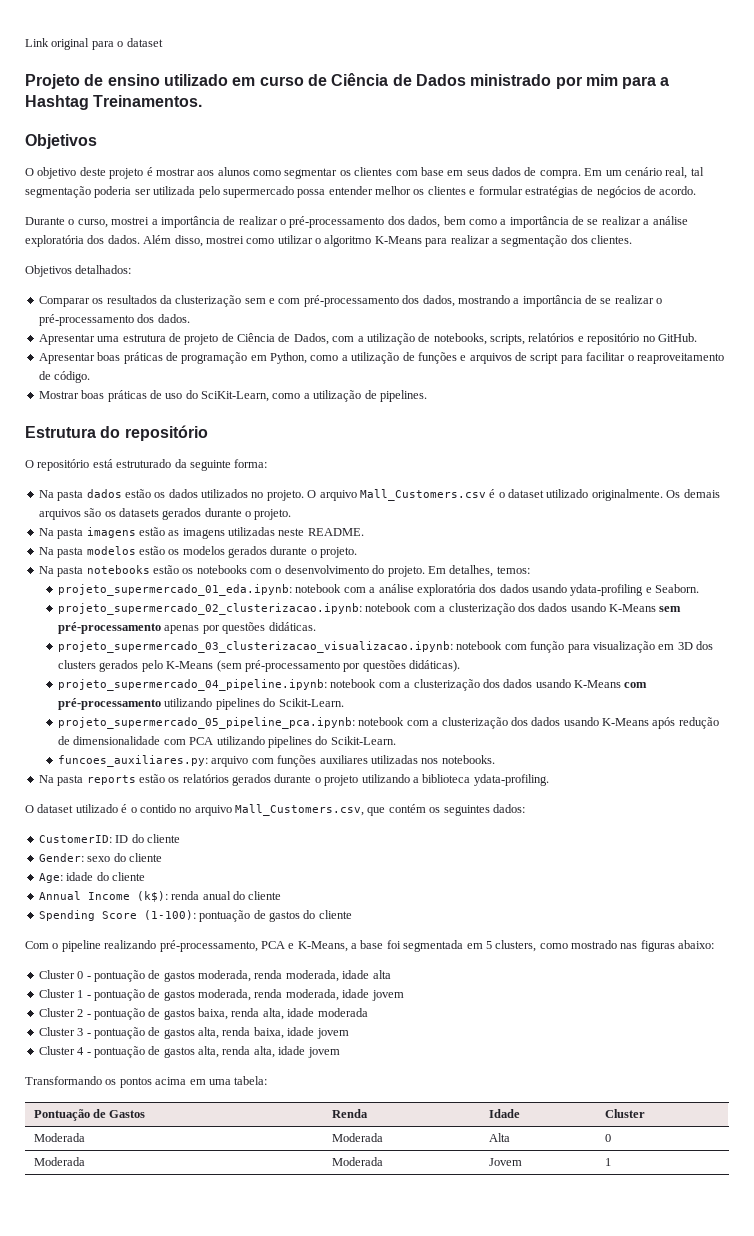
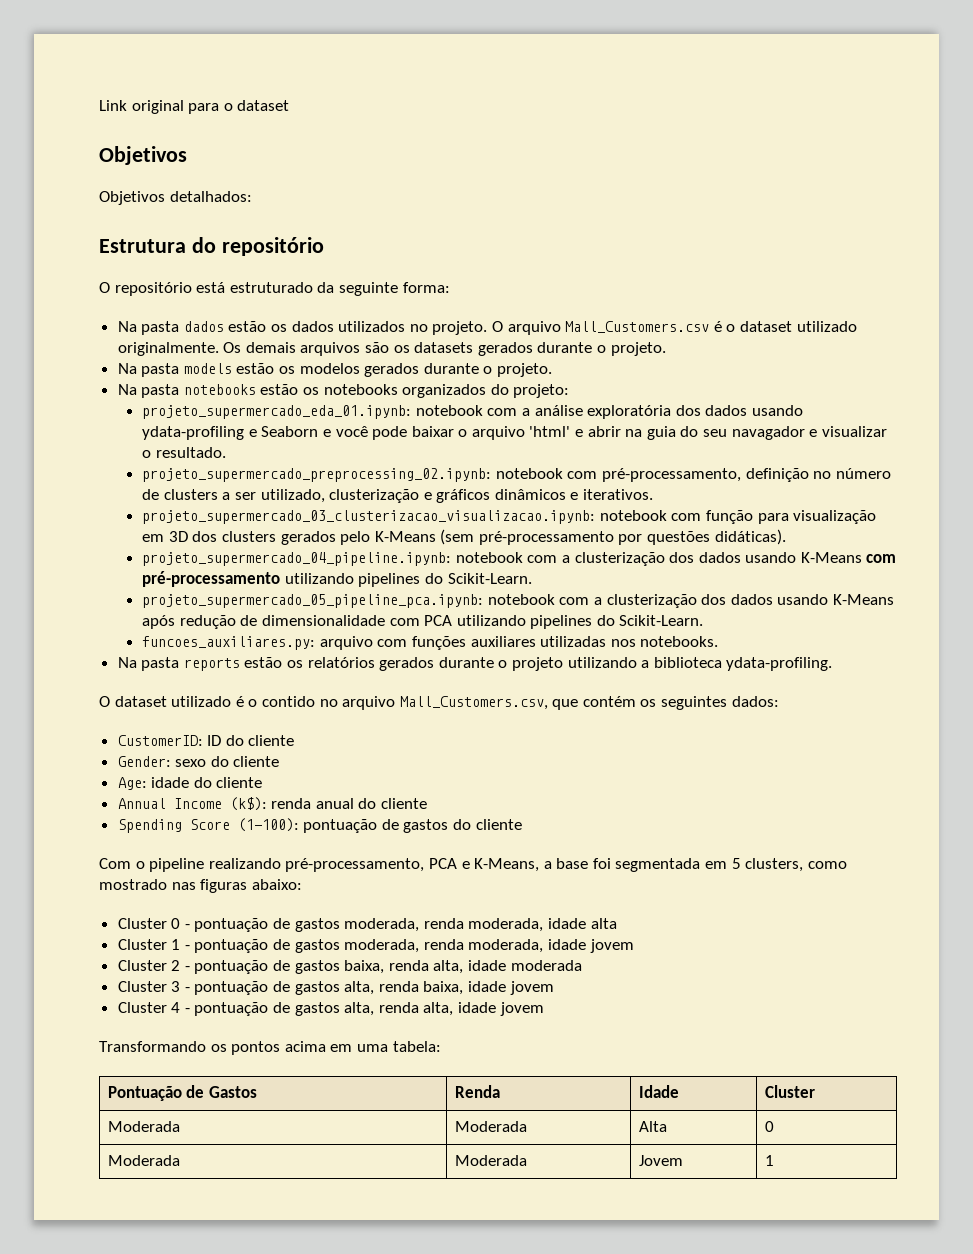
[25,73,670,89] [25,95,203,110] [25,134,97,149] [25,167,704,179] [25,186,697,198] [25,216,688,228] [25,235,632,247] [25,265,132,277] [38,295,663,307] [38,314,190,326] [38,333,697,345] [38,352,724,364] [38,371,91,383] [38,390,427,402] Projeto de ensino utilizado em curso de Ciência de Dados ministrado por mim para a Hashtag Treinamentos. // Objetivos // O objetivo deste projeto é mostrar aos alunos como segmentar os clientes com base em seus dados de compra. Em um cenário real, tal segmentação poderia ser utilizada pelo supermercado possa entender melhor os clientes e formular estratégias de negócios de acordo. // Durante o curso, mostrei a importância de realizar o pré-processamento dos dados, bem como a importância de se realizar a análise exploratória dos dados. Além disso, mostrei como utilizar o algoritmo K-Means para realizar a segmentação dos clientes. // Objetivos detalhados: // Comparar os resultados da clusterização sem e com pré-processamento dos dados, mostrando a importância de se realizar o pré-processamento dos dados. // Apresentar uma estrutura de projeto de Ciência de Dados, com a utilização de notebooks, scripts, relatórios e repositório no GitHub. // Apresentar boas práticas de programação em Python, como a utilização de funções e arquivos de script para facilitar o reaproveitamento de código. // Mostrar boas práticas de uso do SciKit-Learn, como a utilização de pipelines. -> [99,146,187,165] [99,191,252,205] Objetivos // Objetivos detalhados:
[86,527,364,539] [38,546,136,558] imagens estão as imagens utilizadas neste README. // Na pasta modelos -> [183,363,232,374] models
[250,565,530,577] [58,584,293,596] com o desenvolvimento do projeto. Em detalhes, temos: // projeto_supermercado_01_eda.ipynb: -> [402,384,570,398] [142,405,412,419] organizados do projeto: // projeto_supermercado_eda_01.ipynb:
[655,584,700,593] [58,603,682,615] [58,622,316,634] Seaborn. // projeto_supermercado_02_clusterizacao.ipynb: notebook com a clusterização dos dados usando K-Means sem pré-processamento apenas por questões didáticas. -> [261,426,887,440] [142,447,226,458] [142,468,891,482] [142,489,654,503] Seaborn e você pode baixar o arquivo 'html' e abrir na guia do seu navagador e visualizar o resultado. // projeto_supermercado_preprocessing_02.ipynb: notebook com pré-processamento, definição no número de clusters a ser utilizado, clusterização e gráficos dinâmicos e iterativos.

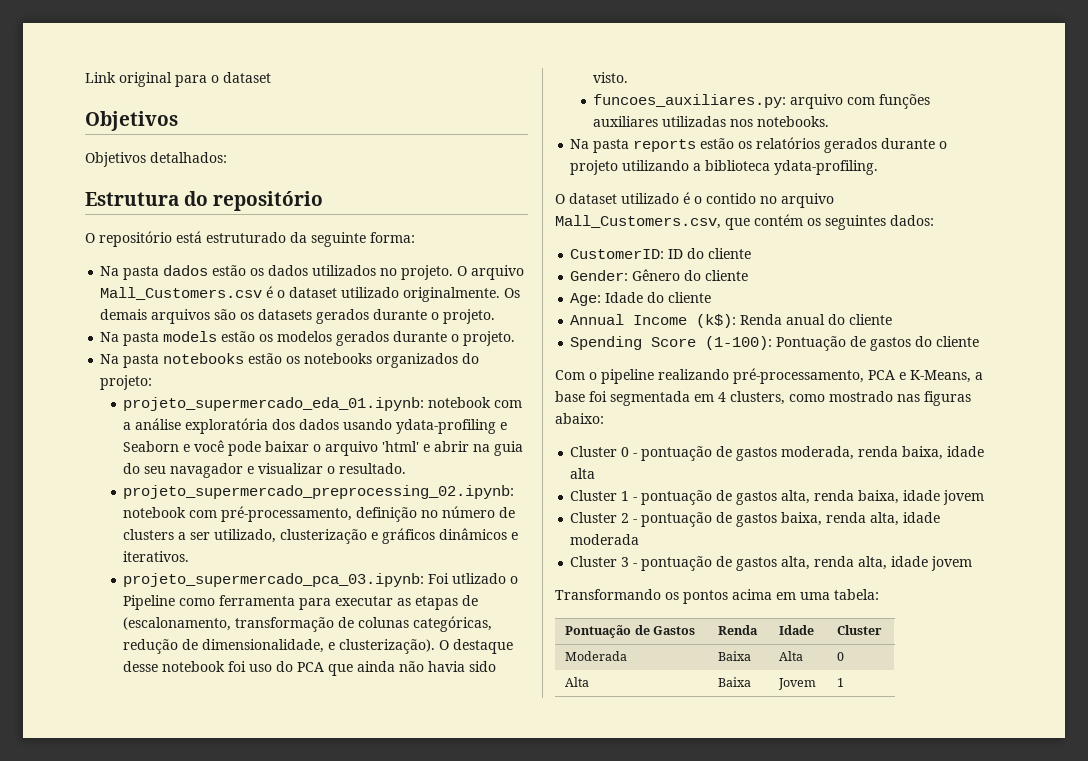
[142,510,877,524] [142,529,786,545] [142,552,897,566] [142,571,532,587] [142,594,894,608] [142,615,704,629] projeto_supermercado_03_clusterizacao_visualizacao.ipynb: notebook com função para visualização em 3D dos clusters gerados pelo K-Means (sem pré-processamento por questões didáticas). // projeto_supermercado_04_pipeline.ipynb: notebook com a clusterização dos dados usando K-Means com pré-processamento utilizando pipelines do Scikit-Learn. // projeto_supermercado_05_pipeline_pca.ipynb: notebook com a clusterização dos dados usando K-Means após redução de dimensionalidade com PCA utilizando pipelines do Scikit-Learn. -> [123,573,519,587] [123,595,479,610] [123,616,493,632] [123,639,514,654] [123,661,497,676] [593,72,629,83] projeto_supermercado_pca_03.ipynb: Foi utlizado o Pipeline como ferramenta para executar as etapas de (escalonamento, transformação de colunas categóricas, redução de dimensionalidade, e clusterização). O destaque desse notebook foi uso do PCA que ainda não havia sido visto.
[175,759,207,767] sexo -> [632,269,681,281] Gênero
[151,777,190,788] idade -> [605,292,644,303] Idade
[271,798,312,809] renda -> [740,314,783,325] Renda
[303,819,378,833] pontuação -> [776,336,847,351] Pontuação
[731,858,741,869] 5 -> [718,392,726,402] 4
[468,918,544,932] moderada, -> [902,446,944,460] baixa,
[344,939,544,953] moderada, renda moderada, -> [781,490,900,504] alta, renda baixa,
[423,981,554,995] [117,1002,419,1016] baixa, idade jovem // Cluster 4 - pontuação de gastos alta, renda -> (855, 561) none
[454,1121,527,1132] Moderada -> [718,651,752,661] Baixa
[107,1155,180,1166] [454,1155,527,1166] Moderada | Moderada -> [565,677,590,687] [718,677,752,687] Alta | Baixa

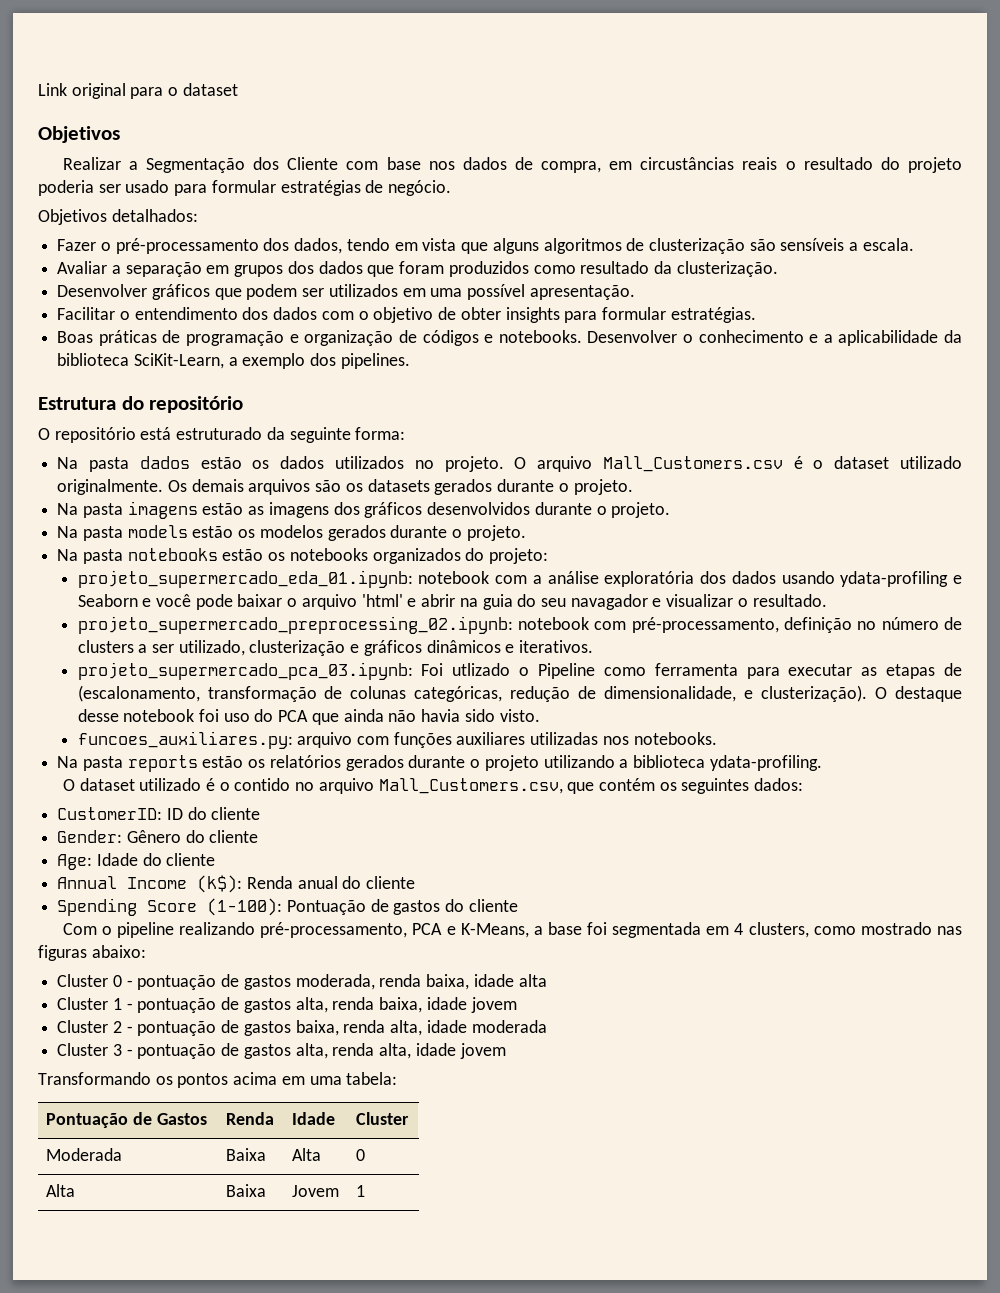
[85,152,227,167] Objetivos detalhados: -> [62,157,962,173] [38,180,452,196] [38,209,198,225] [57,238,914,254] [57,261,778,277] [57,284,635,300] [57,307,756,323] [57,330,962,346] [57,353,410,369] Realizar a Segmentação dos Cliente com base nos dados de compra, em circustâncias reais o resultado do projeto poderia ser usado para formular estratégias de negócio. // Objetivos detalhados: // Fazer o pré-processamento dos dados, tendo em vista que alguns algoritmos de clusterização são sensíveis a escala. // Avaliar a separação em grupos dos dados que foram produzidos como resultado da clusterização. // Desenvolver gráficos que podem ser utilizados em uma possível apresentação. // Facilitar o entendimento dos dados com o objetivo de obter insights para formular estratégias. // Boas práticas de programação e organização de códigos e notebooks. Desenvolver o conhecimento e a aplicabilidade da biblioteca SciKit-Learn, a exemplo dos pipelines.
(496, 316) none -> [57,501,671,519] // Na pasta imagens estão as imagens dos gráficos desenvolvidos durante o projeto.

